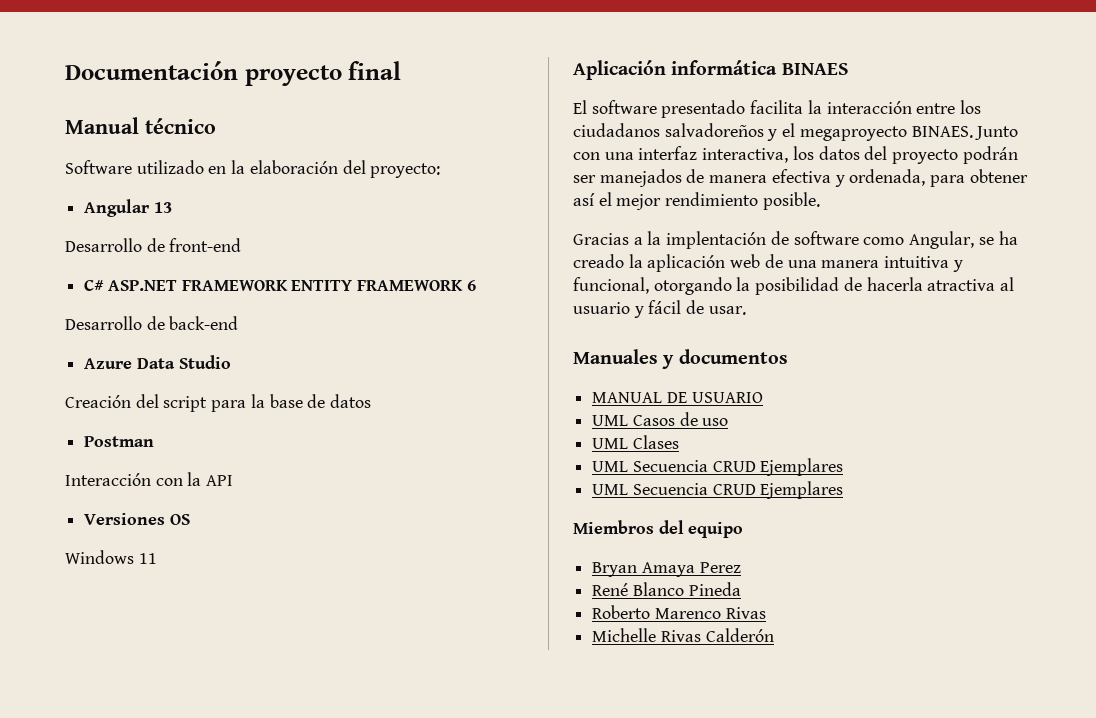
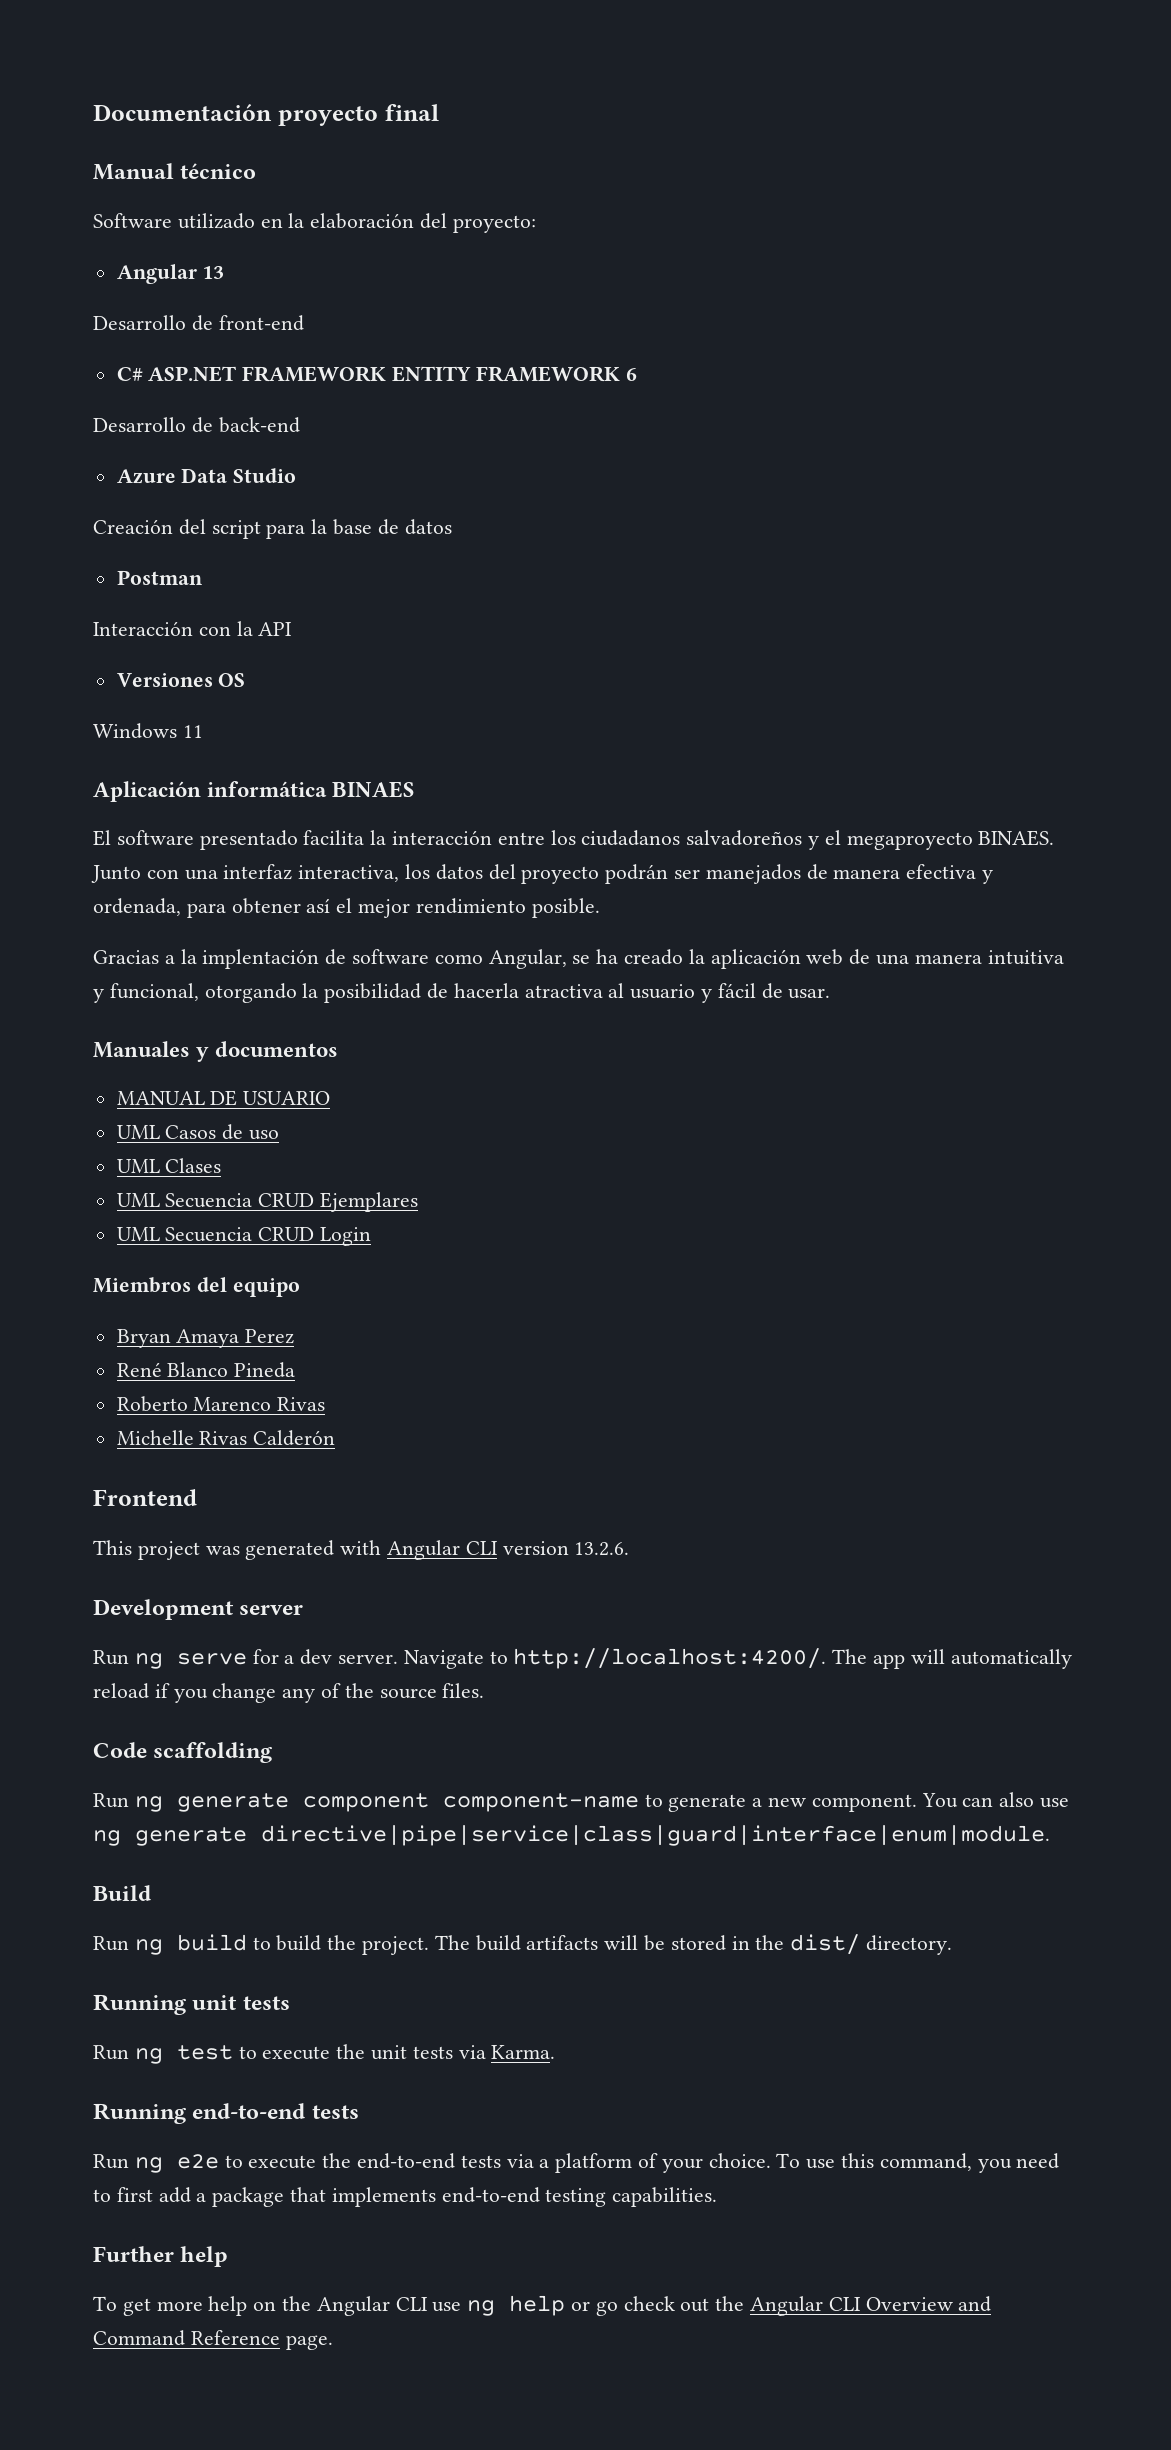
[760,481,844,499] Ejemplares -> [320,1227,372,1246] Login
(774, 635) none -> [93,1489,197,1506] [93,1540,630,1560] [93,1599,304,1620] [93,1648,1072,1669] [93,1683,485,1703] [93,1742,273,1763] [93,1792,1070,1812] [93,1825,1050,1846] [93,1885,151,1901] [93,1934,953,1955] [93,1994,290,2015] [93,2044,556,2064] [93,2103,359,2124] [93,2153,1060,2173] [93,2187,718,2207] [93,2246,229,2267] [93,2295,992,2316] [93,2330,333,2350] // Frontend // This project was generated with Angular CLI version 13.2.6. // Development server // Run ng serve for a dev server. Navigate to http://localhost:4200/. The app will automatically reload if you change any of the source files. // Code scaffolding // Run ng generate component component-name to generate a new component. You can also use ng generate directive|pipe|service|class|guard|interface|enum|module. // Build // Run ng build to build the project. The build artifacts will be stored in the dist/ directory. // Running unit tests // Run ng test to execute the unit tests via Karma. // Running end-to-end tests // Run ng e2e to execute the end-to-end tests via a platform of your choice. To use this command, you need to first add a package that implements end-to-end testing capabilities. // Further help // To get more help on the Angular CLI use ng help or go check out the Angular CLI Overview and Command Reference page.

